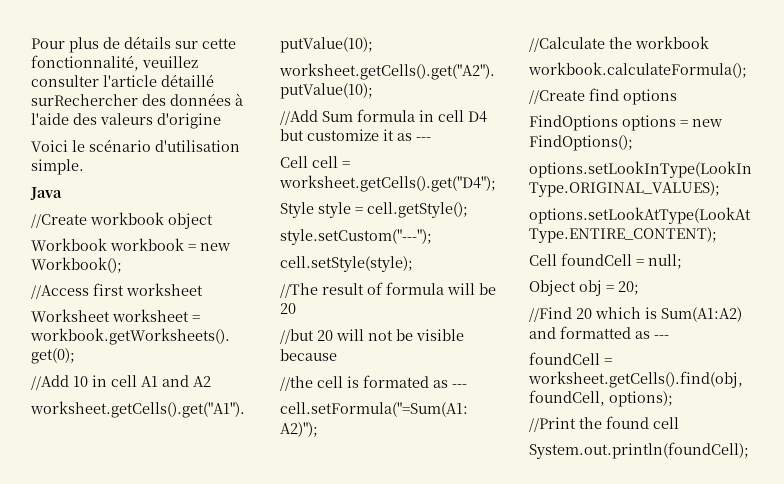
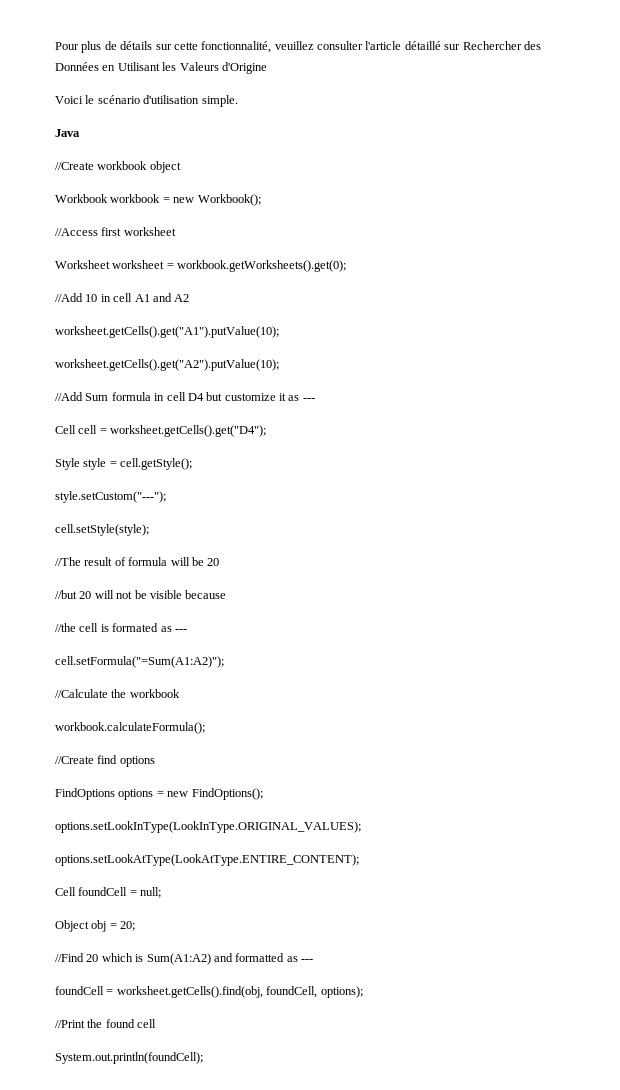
[31,93,243,106] [31,113,221,129] surRechercher des données à l'aide des valeurs d'origine -> [444,41,541,50] [55,62,267,74] sur Rechercher des Données en Utilisant les Valeurs d'Origine

